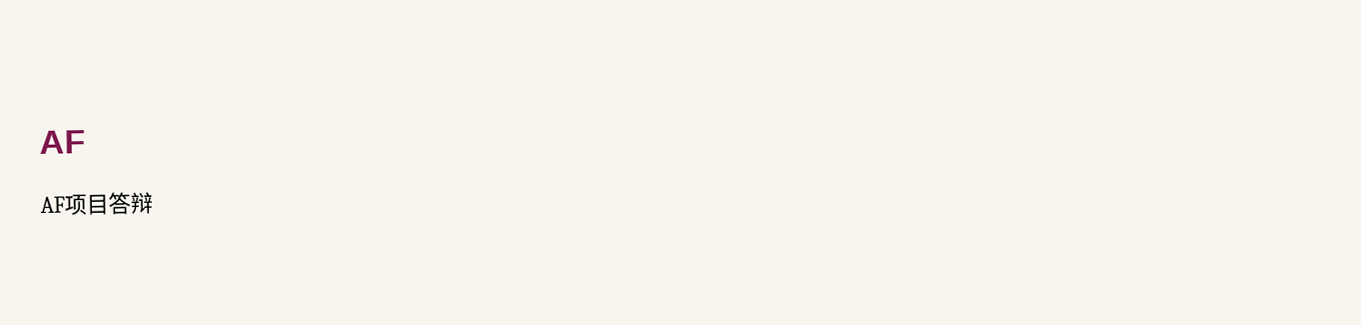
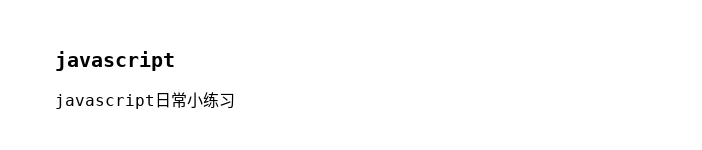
[39,130,86,154] [40,191,153,216] AF // AF项目答辩 -> [55,51,175,71] [55,92,235,109] javascript // javascript日常小练习

